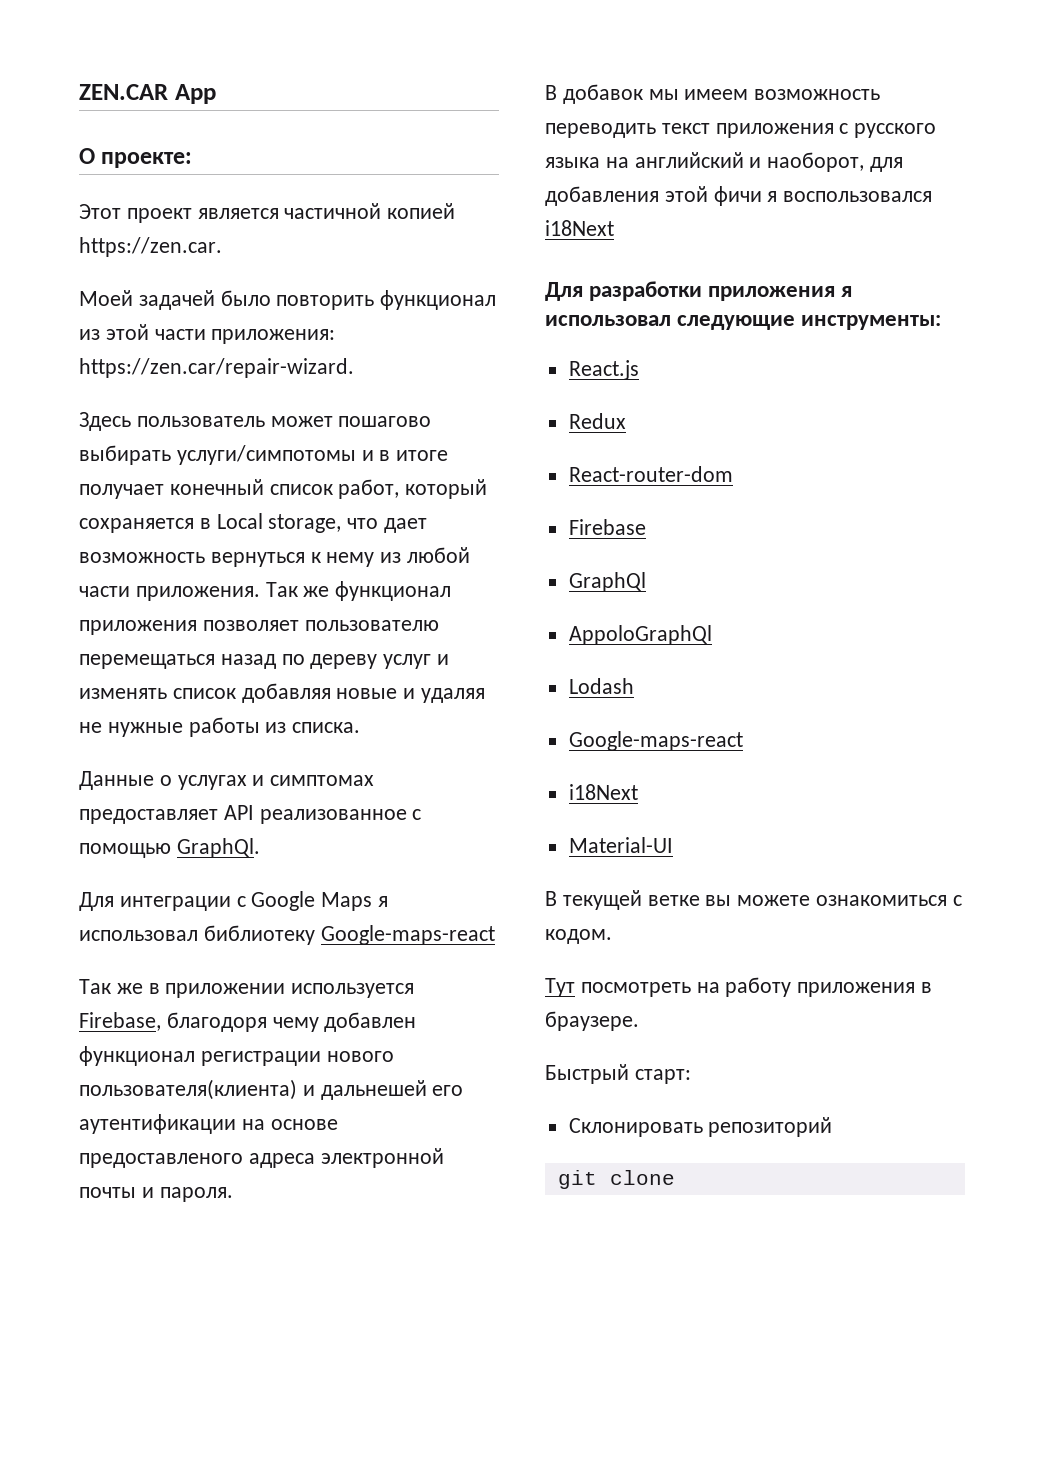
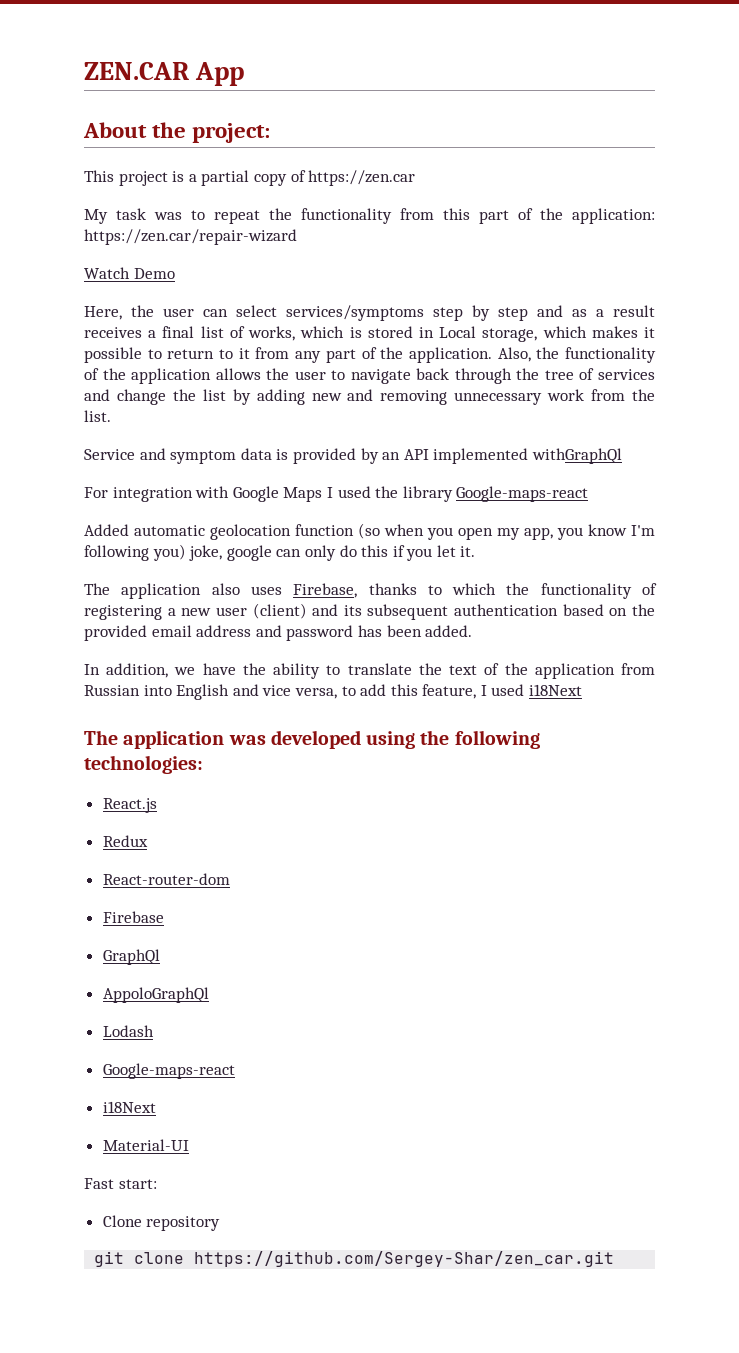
[79,148,193,168] [79,203,456,223] [79,237,222,257] [79,290,497,310] [79,324,336,344] [79,358,354,378] [79,412,432,431] [79,445,449,465] [79,479,488,499] [79,513,428,533] [79,547,471,567] [79,581,452,601] [79,620,439,635] [79,654,450,669] [79,683,486,703] [79,717,361,737] [79,771,375,790] [79,805,422,824] [79,838,260,858] [79,891,389,911] [79,925,495,945] [79,979,415,998] [79,1012,417,1032] [79,1046,394,1066] [79,1079,464,1100] [79,1114,338,1134] [79,1148,444,1168] [79,1187,233,1202] [545,84,881,104] [545,123,937,138] [545,152,904,172] [545,186,933,206] [545,220,614,236] [545,281,853,301] [545,315,942,330] О проекте: // Этот проект является частичной копией https://zen.car. // Моей задачей было повторить функционал из этой части приложения: https://zen.car/repair-wizard. // Здесь пользователь может пошагово выбирать услуги/симпотомы и в итоге получает конечный список работ, который сохраняется в Local storage, что дает возможность вернуться к нему из любой части приложения. Так же функционал приложения позволяет пользователю перемещаться назад по дереву услуг и изменять список добавляя новые и удаляя не нужные работы из списка. // Данные о услугах и симптомах предоставляет API реализованное с помощью GraphQl. // Для интеграции с Google Maps я использовал библиотеку Google-maps-react // Так же в приложении используется Firebase, благодоря чему добавлен функционал регистрации нового пользователя(клиента) и дальнешей его аутентификации на основе предоставленого адреса электронной почты и пароля. // В добавок мы имеем возможность переводить текст приложения с русского языка на английский и наоборот, для добавления этой фичи я воспользовался i18Next // Для разработки приложения я использовал следующие инструменты: -> [83,122,271,143] [84,170,416,186] [84,208,655,224] [84,229,297,245] [84,267,175,279] [84,305,655,321] [84,326,656,342] [84,347,656,363] [84,368,655,384] [84,389,655,405] [84,410,111,422] [84,448,622,464] [84,486,589,502] [84,523,655,540] [84,544,476,561] [84,583,657,599] [84,603,655,620] [84,625,473,641] [84,663,655,679] [84,684,583,700] [84,730,540,749] [84,755,203,774] About the project: // This project is a partial copy of https://zen.car // My task was to repeat the functionality from this part of the application: https://zen.car/repair-wizard // Watch Demo // Here, the user can select services/symptoms step by step and as a result receives a final list of works, which is stored in Local storage, which makes it possible to return to it from any part of the application. Also, the functionality of the application allows the user to navigate back through the tree of services and change the list by adding new and removing unnecessary work from the list. // Service and symptom data is provided by an API implemented withGraphQl // For integration with Google Maps I used the library Google-maps-react // Added automatic geolocation function (so when you open my app, you know I'm following you) joke, google can only do this if you let it. // The application also uses Firebase, thanks to which the functionality of registering a new user (client) and its subsequent authentication based on the provided email address and password has been added. // In addition, we have the ability to translate the text of the application from Russian into English and vice versa, to add this feature, I used i18Next // The application was developed using the following technologies:
[545,890,962,910] [545,929,612,944] [545,977,933,997] [545,1011,639,1031] [545,1064,691,1084] [568,1117,833,1137] В тeкущей ветке вы можете ознакомиться с кодом. // Tут посмотреть на работу приложения в браузере. // Быстрый старт: // Склонировать репозиторий -> [84,1178,157,1189] [102,1215,221,1231] Fast start: // Clone repository
(675, 1177) none -> [194,1251,615,1267] https://github.com/Sergey-Shar/zen_car.git

